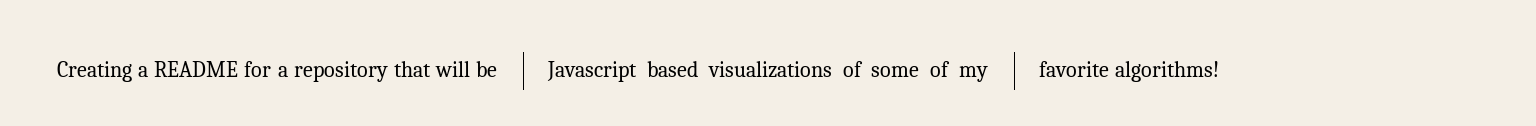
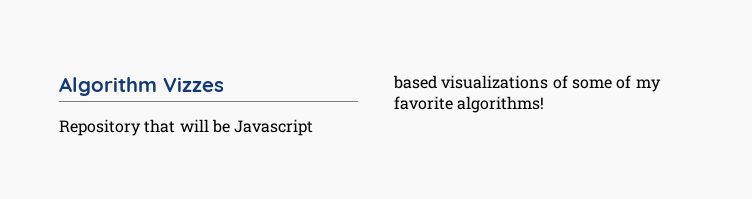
[57,61,388,82] Creating a README for a repository -> [59,77,224,96] [59,119,141,136] Algorithm Vizzes // Repository

